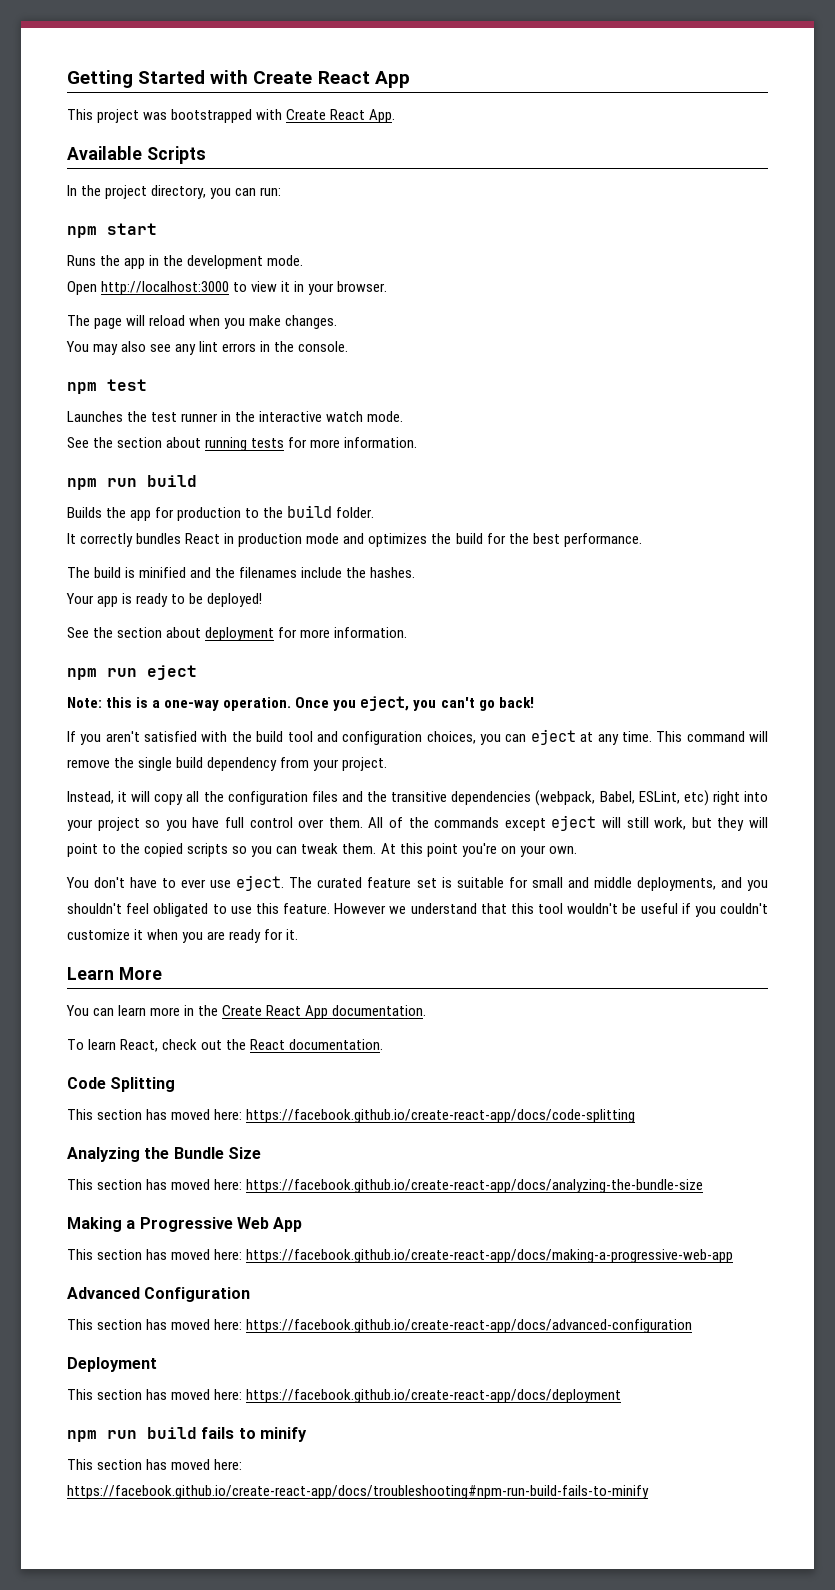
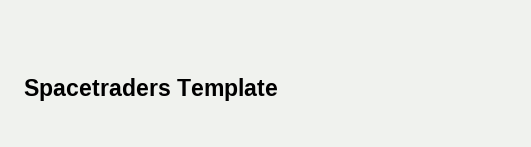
[67,70,410,88] [67,109,396,123] [67,146,206,164] [67,185,282,199] [67,223,157,238] [67,255,304,269] [67,281,388,295] [67,315,338,329] [66,341,349,355] [67,379,147,394] [67,411,404,422] [67,437,418,451] [67,475,197,490] [67,505,375,521] [67,533,642,547] [67,567,416,578] [66,593,263,607] [67,627,408,641] [67,665,197,680] [67,696,534,711] [67,729,768,745] [67,757,388,771] [67,790,769,806] [67,815,769,831] [67,843,577,857] [66,875,769,891] [67,903,768,917] [67,929,299,943] [67,967,162,980] [66,1005,427,1019] [67,1039,384,1052] [67,1077,176,1092] [67,1109,636,1123] [67,1147,261,1162] [67,1179,704,1193] [67,1217,303,1232] [67,1249,734,1263] [67,1287,251,1302] [67,1319,693,1333] [67,1357,157,1372] [67,1389,622,1403] [67,1427,307,1442] [67,1459,243,1470] [67,1485,649,1499] Getting Started with Create React App // This project was bootstrapped with Create React App. // Available Scripts // In the project directory, you can run: // npm start // Runs the app in the development mode. // Open http://localhost:3000 to view it in your browser. // The page will reload when you make changes. // You may also see any lint errors in the console. // npm test // Launches the test runner in the interactive watch mode. // See the section about running tests for more information. // npm run build // Builds the app for production to the build folder. // It correctly bundles React in production mode and optimizes the build for the best performance. // The build is minified and the filenames include the hashes. // Your app is ready to be deployed! // See the section about deployment for more information. // npm run eject // Note: this is a one-way operation. Once you eject, you can't go back! // If you aren't satisfied with the build tool and configuration choices, you can eject at any time. This command will remove the single build dependency from your project. // Instead, it will copy all the configuration files and the transitive dependencies (webpack, Babel, ESLint, etc) right into your project so you have full control over them. All of the commands except eject will still work, but they will point to the copied scripts so you can tweak them. At this point you're on your own. // You don't have to ever use eject. The curated feature set is suitable for small and middle deployments, and you shouldn't feel obligated to use this feature. However we understand that this tool wouldn't be useful if you couldn't customize it when you are ready for it. // Learn More // You can learn more in the Create React App documentation. // To learn React, check out the React documentation. // Code Splitting // This section has moved here: https://facebook.github.io/create-react-app/docs/code-splitting // Analyzing the Bundle Size // This section has moved here: https://facebook.github.io/create-react-app/docs/analyzing-the-bundle-size // Making a Progressive Web App // This section has moved here: https://facebook.github.io/create-react-app/docs/making-a-progressive-web-app // Advanced Configuration // This section has moved here: https://facebook.github.io/create-react-app/docs/advanced-configuration // Deployment // This section has moved here: https://facebook.github.io/create-react-app/docs/deployment // npm run build fails to minify // This section has moved here: https://facebook.github.io/create-react-app/docs/troubleshooting#npm-run-build-fails-to-minify -> [24,78,279,101] Spacetraders Template

